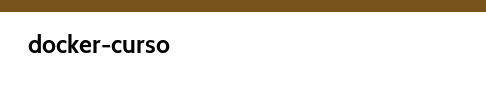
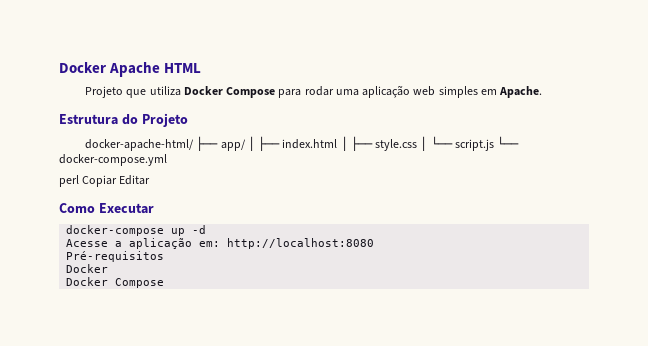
[28,34,170,53] docker-curso -> [59,62,202,77] [85,85,543,98] [59,113,188,127] [85,136,520,151] [59,154,167,166] [59,175,151,187] [59,203,154,214] [66,225,207,236] [66,238,375,249] [66,251,165,262] [66,264,109,273] [66,277,165,288] Docker Apache HTML // Projeto que utiliza Docker Compose para rodar uma aplicação web simples em Apache. // Estrutura do Projeto // docker-apache-html/ ├── app/ │ ├── index.html │ ├── style.css │ └── script.js └── docker-compose.yml // perl Copiar Editar // Como Executar // docker-compose up -d // Acesse a aplicação em: http://localhost:8080 // Pré-requisitos // Docker // Docker Compose

